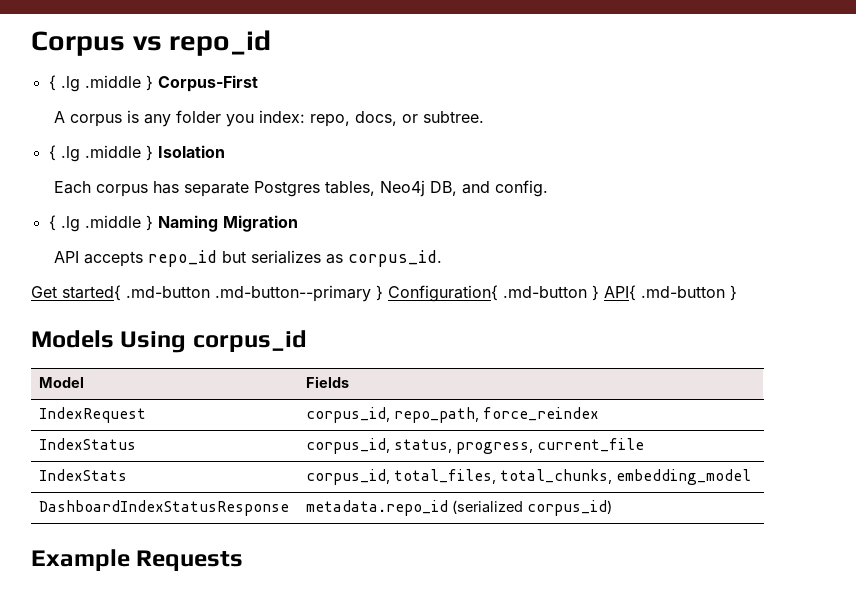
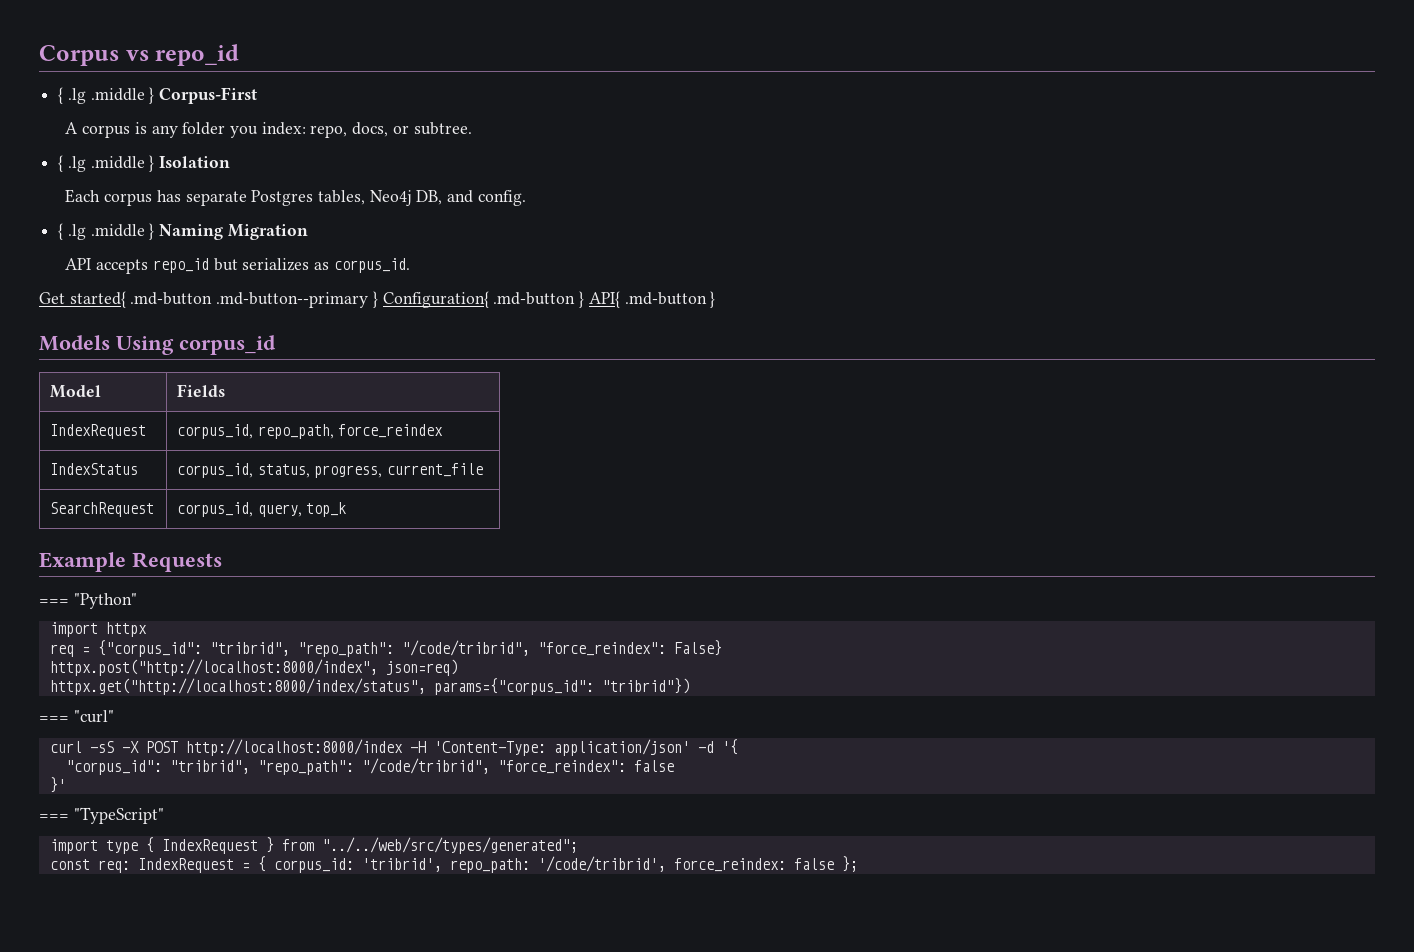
[39,469,128,481] [306,469,752,485] [39,500,290,516] [306,500,613,516] [31,549,244,571] IndexStats | corpus_id, total_files, total_chunks, embedding_model // DashboardIndexStatusResponse | metadata.repo_id (serialized corpus_id) // Example Requests -> [50,502,155,517] [177,502,347,517] [39,552,222,572] [39,593,137,609] [49,622,147,637] [49,640,722,657] [49,659,458,676] [49,678,690,695] [39,710,114,723] [49,739,738,756] [65,758,674,775] [49,777,66,793] [39,807,164,824] [49,837,578,854] [49,856,858,873] SearchRequest | corpus_id, query, top_k // Example Requests // === "Python" // import httpx // req = {"corpus_id": "tribrid", "repo_path": "/code/tribrid", "force_reindex": False} // httpx.post("http://localhost:8000/index", json=req) // httpx.get("http://localhost:8000/index/status", params={"corpus_id": "tribrid"}) // === "curl" // curl -sS -X POST http://localhost:8000/index -H 'Content-Type: application/json' -d '{ // "corpus_id": "tribrid", "repo_path": "/code/tribrid", "force_reindex": false // }' // === "TypeScript" // import type { IndexRequest } from "../../web/src/types/generated"; // const req: IndexRequest = { corpus_id: 'tribrid', repo_path: '/code/tribrid', force_reindex: false };

